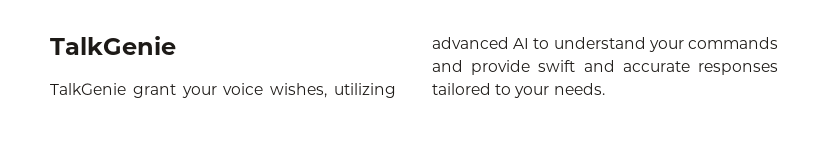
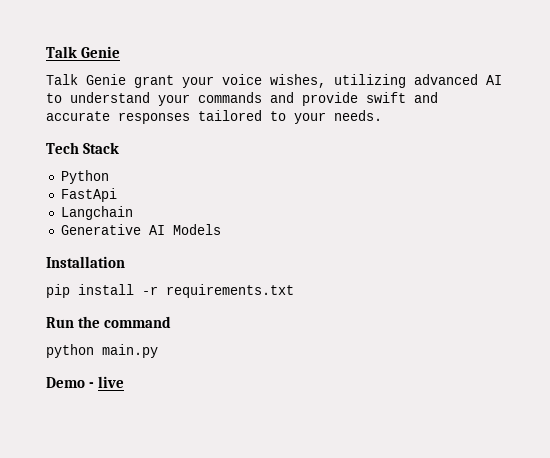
[50,36,176,55] [50,83,126,95] TalkGenie // TalkGenie -> [46,46,121,58] [46,74,126,85] Talk Genie // Talk Genie
(605, 89) none -> [46,142,120,154] [60,170,109,184] [60,188,117,202] [60,206,133,220] [60,224,221,235] [46,256,125,268] [46,284,294,298] [46,316,172,328] [46,344,158,358] [46,376,125,388] // Tech Stack // Python // FastApi // Langchain // Generative AI Models // Installation // pip install -r requirements.txt // Run the command // python main.py // Demo - live

